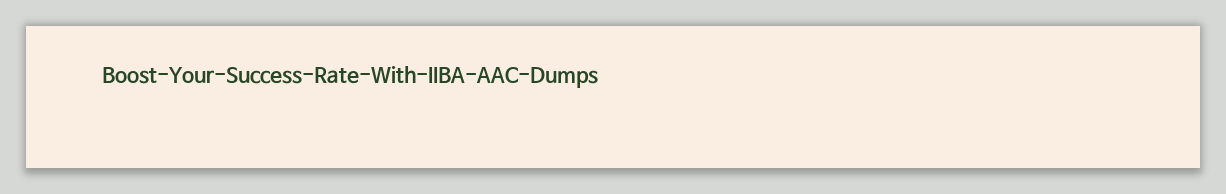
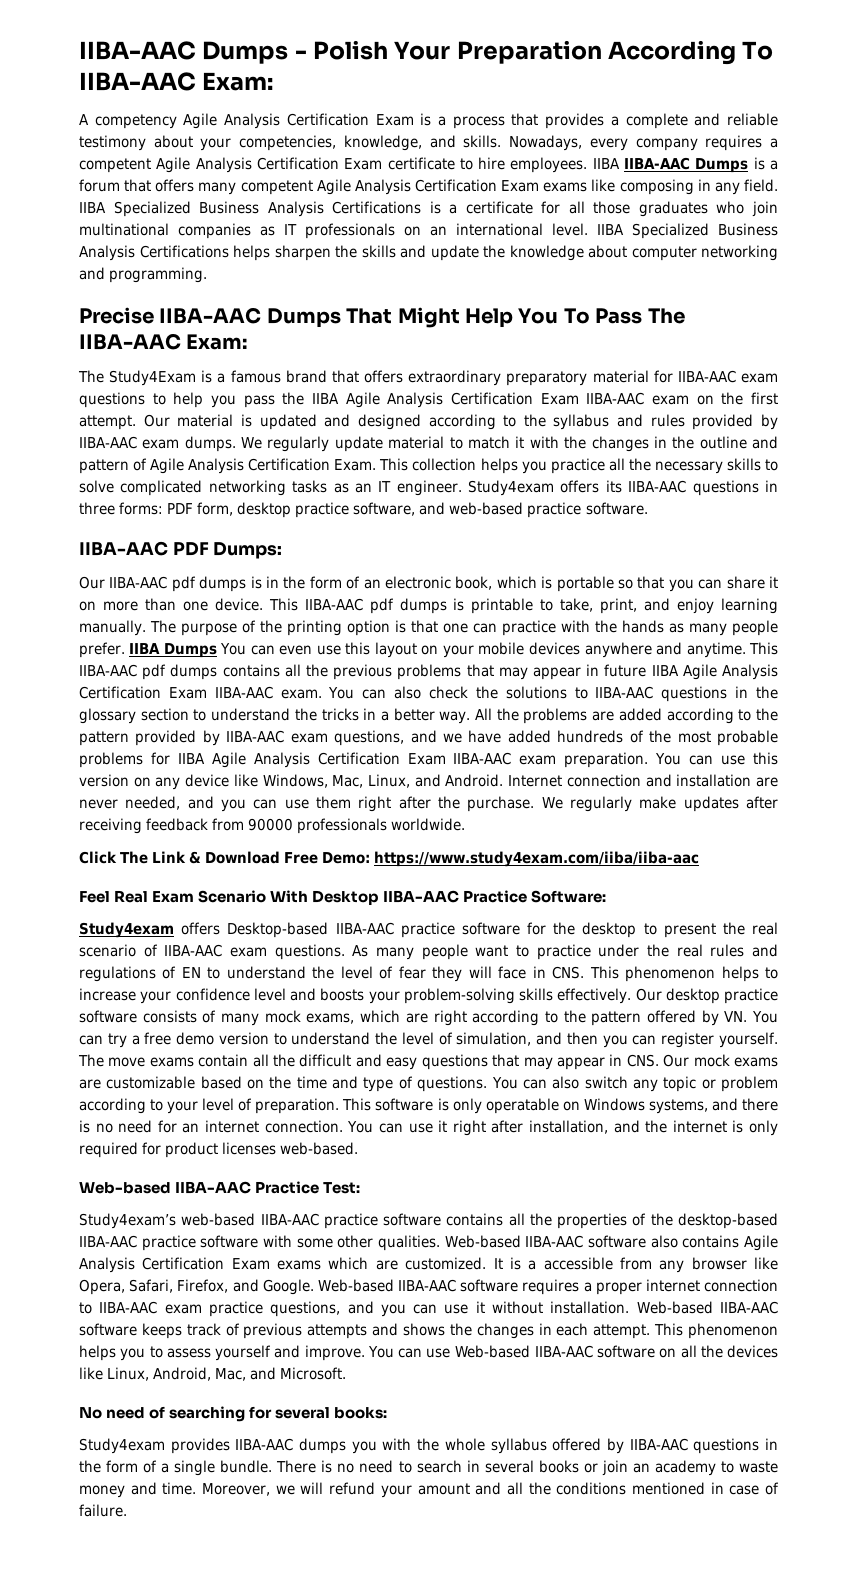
[102,66,598,88] Boost-Your-Success-Rate-With-IIBA-AAC-Dumps -> [79,40,774,65] [79,72,274,91] [79,113,778,129] [79,135,779,151] [79,157,778,173] [79,179,778,195] [79,201,779,217] [79,223,778,239] [79,245,778,261] [79,267,208,283] [79,307,685,328] [79,333,248,350] [78,370,779,386] [79,392,778,408] [79,414,778,430] [79,436,778,452] [79,458,779,474] [79,480,778,496] [79,502,648,518] [79,541,283,559] [79,576,778,592] [79,598,778,614] [79,620,779,636] [79,642,778,658] [79,664,778,680] [79,686,779,702] [79,708,779,724] [79,730,779,746] [79,752,778,768] [79,774,778,790] [79,796,779,812] [79,818,466,834] [79,851,700,867] [79,890,607,905] [79,922,778,938] [79,944,778,960] [79,966,779,982] [79,988,779,1004] [79,1010,779,1026] [79,1032,779,1048] [78,1054,778,1070] [79,1076,778,1092] [79,1098,779,1114] [79,1120,778,1136] [79,1142,359,1158] [79,1181,361,1194] [79,1213,778,1229] [79,1235,778,1251] [79,1257,779,1273] [79,1279,779,1295] [79,1301,778,1317] [79,1323,779,1339] [79,1345,778,1361] [79,1367,347,1381] [79,1406,388,1422] [79,1438,779,1454] [79,1460,778,1476] [79,1482,779,1498] [79,1504,127,1517] IIBA-AAC Dumps - Polish Your Preparation According To IIBA-AAC Exam: // A competency Agile Analysis Certification Exam is a process that provides a complete and reliable testimony about your competencies, knowledge, and skills. Nowadays, every company requires a competent Agile Analysis Certification Exam certificate to hire employees. IIBA IIBA-AAC Dumps is a forum that offers many competent Agile Analysis Certification Exam exams like composing in any field. IIBA Specialized Business Analysis Certifications is a certificate for all those graduates who join multinational companies as IT professionals on an international level. IIBA Specialized Business Analysis Certifications helps sharpen the skills and update the knowledge about computer networking and programming. // Precise IIBA-AAC Dumps That Might Help You To Pass The IIBA-AAC Exam: // The Study4Exam is a famous brand that offers extraordinary preparatory material for IIBA-AAC exam questions to help you pass the IIBA Agile Analysis Certification Exam IIBA-AAC exam on the first attempt. Our material is updated and designed according to the syllabus and rules provided by IIBA-AAC exam dumps. We regularly update material to match it with the changes in the outline and pattern of Agile Analysis Certification Exam. This collection helps you practice all the necessary skills to solve complicated networking tasks as an IT engineer. Study4exam offers its IIBA-AAC questions in three forms: PDF form, desktop practice software, and web-based practice software. // IIBA-AAC PDF Dumps: // Our IIBA-AAC pdf dumps is in the form of an electronic book, which is portable so that you can share it on more than one device. This IIBA-AAC pdf dumps is printable to take, print, and enjoy learning manually. The purpose of the printing option is that one can practice with the hands as many people prefer. IIBA Dumps You can even use this layout on your mobile devices anywhere and anytime. This IIBA-AAC pdf dumps contains all the previous problems that may appear in future IIBA Agile Analysis Certification Exam IIBA-AAC exam. You can also check the solutions to IIBA-AAC questions in the glossary section to understand the tricks in a better way. All the problems are added according to the pattern provided by IIBA-AAC exam questions, and we have added hundreds of the most probable problems for IIBA Agile Analysis Certification Exam IIBA-AAC exam preparation. You can use this version on any device like Windows, Mac, Linux, and Android. Internet connection and installation are never needed, and you can use them right after the purchase. We regularly make updates after receiving feedback from 90000 professionals worldwide. // Click The Link & Download Free Demo: https://www.study4exam.com/iiba/iiba-aac // Feel Real Exam Scenario With Desktop IIBA-AAC Practice Software: // Study4exam offers Desktop-based IIBA-AAC practice software for the desktop to present the real scenario of IIBA-AAC exam questions. As many people want to practice under the real rules and regulations of EN to understand the level of fear they will face in CNS. This phenomenon helps to increase your confidence level and boosts your problem-solving skills effectively. Our desktop practice software consists of many mock exams, which are right according to the pattern offered by VN. You can try a free demo version to understand the level of simulation, and then you can register yourself. The move exams contain all the difficult and easy questions that may appear in CNS. Our mock exams are customizable based on the time and type of questions. You can also switch any topic or problem according to your level of preparation. This software is only operatable on Windows systems, and there is no need for an internet connection. You can use it right after installation, and the internet is only required for product licenses web-based. // Web-based IIBA-AAC Practice Test: // Study4exam’s web-based IIBA-AAC practice software contains all the properties of the desktop-based IIBA-AAC practice software with some other qualities. Web-based IIBA-AAC software also contains Agile Analysis Certification Exam exams which are customized. It is a accessible from any browser like Opera, Safari, Firefox, and Google. Web-based IIBA-AAC software requires a proper internet connection to IIBA-AAC exam practice questions, and you can use it without installation. Web-based IIBA-AAC software keeps track of previous attempts and shows the changes in each attempt. This phenomenon helps you to assess yourself and improve. You can use Web-based IIBA-AAC software on all the devices like Linux, Android, Mac, and Microsoft. // No need of searching for several books: // Study4exam provides IIBA-AAC dumps you with the whole syllabus offered by IIBA-AAC questions in the form of a single bundle. There is no need to search in several books or join an academy to waste money and time. Moreover, we will refund your amount and all the conditions mentioned in case of failure.

